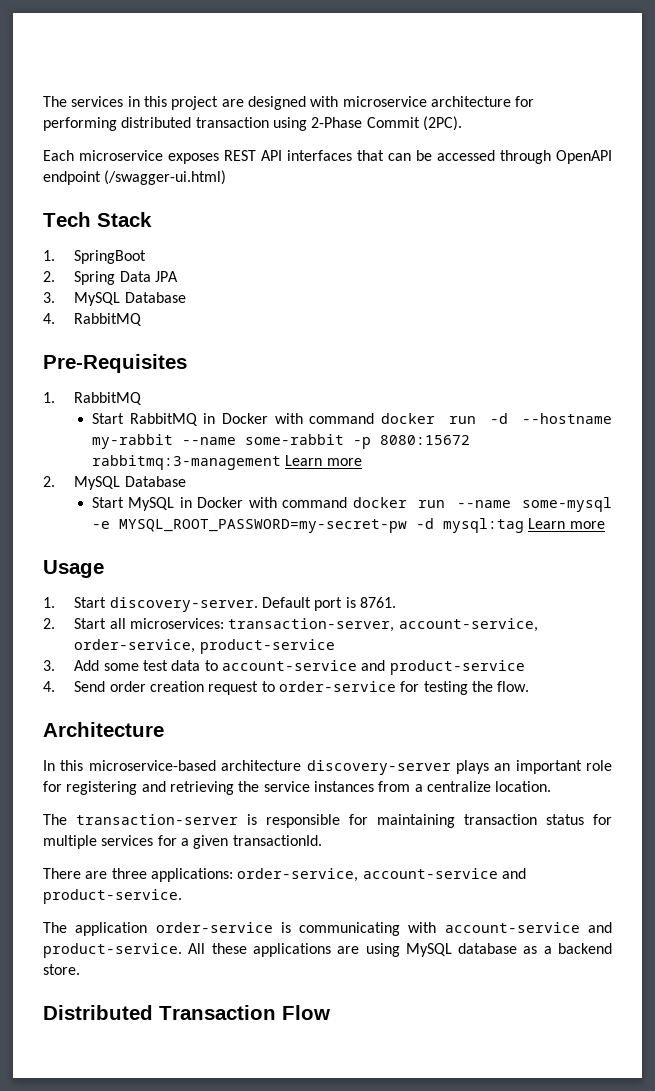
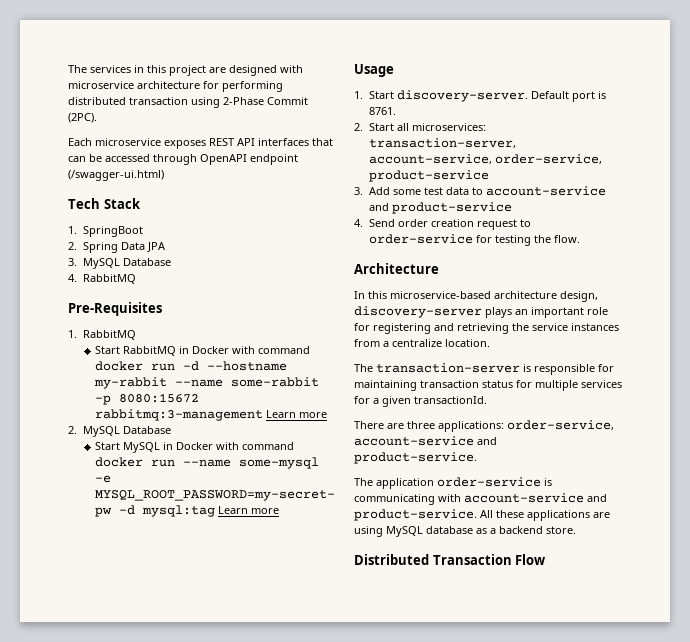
(302, 765) none -> [560,291,598,302] design,

